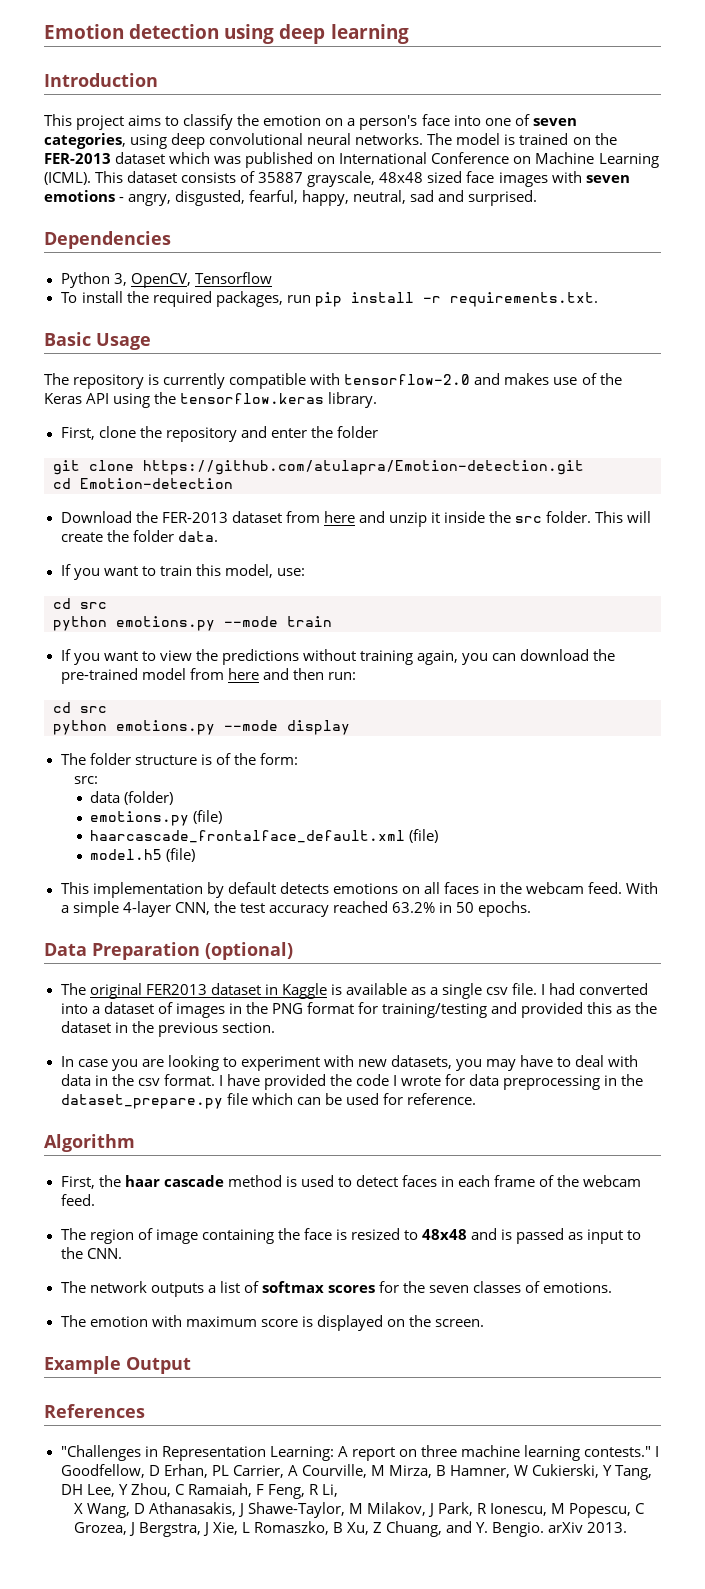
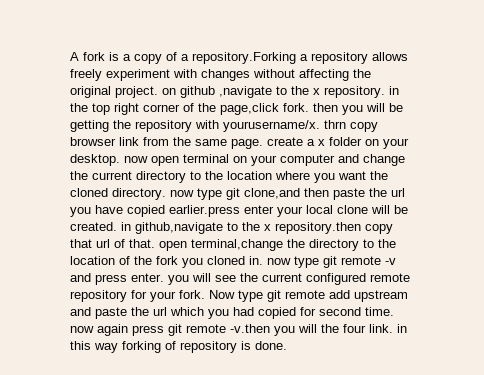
[44,24,409,44] [44,73,158,87] [44,114,577,130] [44,133,617,149] [44,152,659,168] [44,171,630,187] [44,190,538,206] [44,231,171,249] [60,272,272,288] [60,291,598,307] [44,332,151,350] [44,373,622,389] [44,392,378,408] [60,426,378,442] [53,460,584,475] [53,478,233,489] [60,511,652,527] [60,530,218,542] [60,564,305,580] [53,598,107,609] [53,616,332,631] [60,649,616,665] [60,668,356,684] [53,702,107,713] [53,720,350,735] [60,753,298,765] [73,776,98,784] [90,791,174,805] [90,810,223,826] [90,829,439,843] [90,848,196,862] [60,882,659,898] [60,901,532,917] [44,942,293,960] [60,983,649,999] [60,1002,658,1018] [60,1021,275,1037] [60,1055,639,1071] [60,1074,644,1090] [60,1093,476,1109] [44,1134,135,1152] [60,1175,642,1189] [60,1194,95,1206] [60,1228,642,1244] [60,1247,122,1259] [60,1281,613,1297] [60,1315,484,1331] [44,1356,191,1374] [44,1404,145,1418] [60,1445,660,1461] [60,1464,653,1480] [60,1483,338,1499] [73,1502,646,1518] [73,1521,628,1537] Emotion detection using deep learning // Introduction // This project aims to classify the emotion on a person's face into one of seven categories, using deep convolutional neural networks. The model is trained on the FER-2013 dataset which was published on International Conference on Machine Learning (ICML). This dataset consists of 35887 grayscale, 48x48 sized face images with seven emotions - angry, disgusted, fearful, happy, neutral, sad and surprised. // Dependencies // Python 3, OpenCV, Tensorflow // To install the required packages, run pip install -r requirements.txt. // Basic Usage // The repository is currently compatible with tensorflow-2.0 and makes use of the Keras API using the tensorflow.keras library. // First, clone the repository and enter the folder // git clone https://github.com/atulapra/Emotion-detection.git // cd Emotion-detection // Download the FER-2013 dataset from here and unzip it inside the src folder. This will create the folder data. // If you want to train this model, use: // cd src // python emotions.py --mode train // If you want to view the predictions without training again, you can download the pre-trained model from here and then run: // cd src // python emotions.py --mode display // The folder structure is of the form: // src: // data (folder) // emotions.py (file) // haarcascade_frontalface_default.xml (file) // model.h5 (file) // This implementation by default detects emotions on all faces in the webcam feed. With a simple 4-layer CNN, the test accuracy reached 63.2% in 50 epochs. // Data Preparation (optional) // The original FER2013 dataset in Kaggle is available as a single csv file. I had converted into a dataset of images in the PNG format for training/testing and provided this as the dataset in the previous section. // In case you are looking to experiment with new datasets, you may have to deal with data in the csv format. I have provided the code I wrote for data preprocessing in the dataset_prepare.py file which can be used for reference. // Algorithm // First, the haar cascade method is used to detect faces in each frame of the webcam feed. // The region of image containing the face is resized to 48x48 and is passed as input to the CNN. // The network outputs a list of softmax scores for the seven classes of emotions. // The emotion with maximum score is displayed on the screen. // Example Output // References // "Challenges in Representation Learning: A report on three machine learning contests." I Goodfellow, D Erhan, PL Carrier, A Courville, M Mirza, B Hamner, W Cukierski, Y Tang, DH Lee, Y Zhou, C Ramaiah, F Feng, R Li, // X Wang, D Athanasakis, J Shawe-Taylor, M Milakov, J Park, R Ionescu, M Popescu, C Grozea, J Bergstra, J Xie, L Romaszko, B Xu, Z Chuang, and Y. Bengio. arXiv 2013. -> [70,52,408,64] [70,69,371,81] [70,86,399,98] [70,103,403,115] [70,120,378,132] [70,137,409,149] [70,154,405,166] [70,171,388,183] [70,188,405,200] [70,205,408,217] [70,222,393,234] [70,239,396,251] [70,256,396,268] [70,273,410,285] [70,290,408,302] [70,307,394,319] [70,324,407,336] [70,341,287,353] A fork is a copy of a repository.Forking a repository allows freely experiment with changes without affecting the original project. on github ,navigate to the x repository. in the top right corner of the page,click fork. then you will be getting the repository with yourusername/x. thrn copy browser link from the same page. create a x folder on your desktop. now open terminal on your computer and change the current directory to the location where you want the cloned directory. now type git clone,and then paste the url you have copied earlier.press enter your local clone will be created. in github,navigate to the x repository.then copy that url of that. open terminal,change the directory to the location of the fork you cloned in. now type git remote -v and press enter. you will see the current configured remote repository for your fork. Now type git remote add upstream and paste the url which you had copied for second time. now again press git remote -v.then you will the four link. in this way forking of repository is done.

